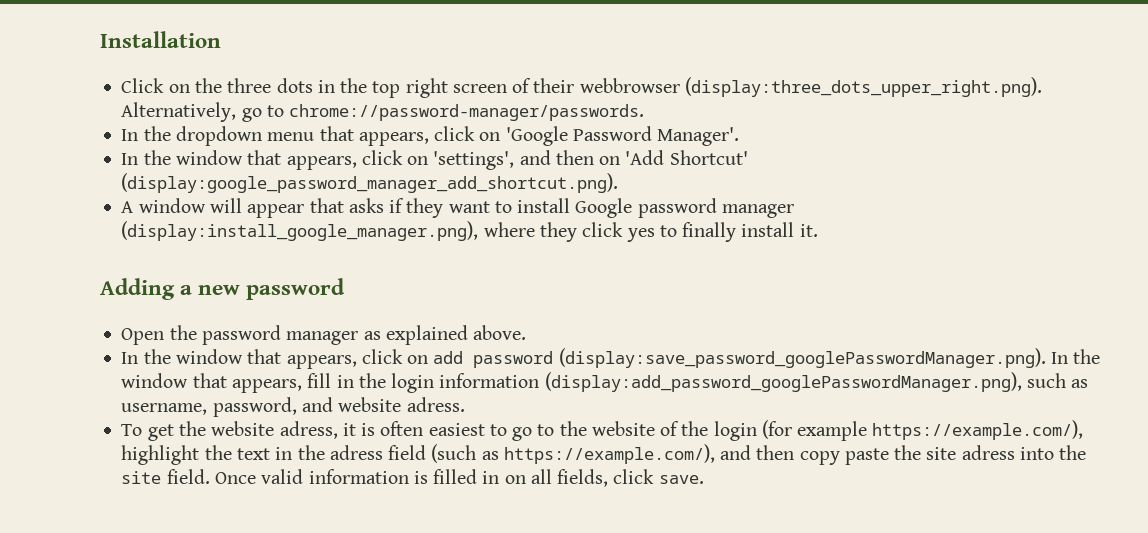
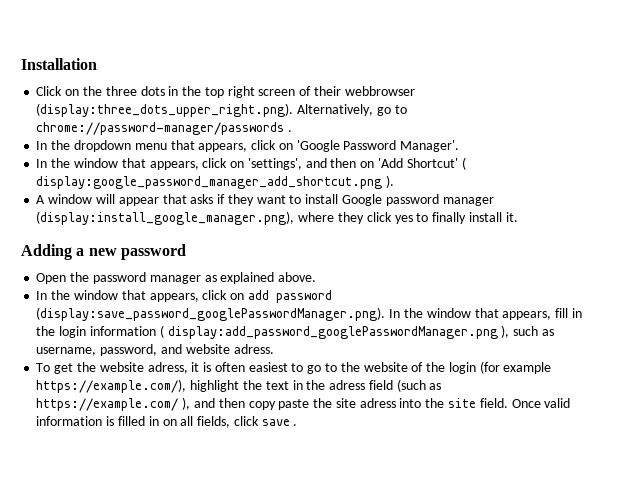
[289,104,645,121] chrome://password-manager/passwords. -> [36,122,293,135] chrome://password-manager/passwords .
[121,173,619,193] (display:google_password_manager_add_shortcut.png). -> [461,157,466,170] [36,175,395,189] ( display:google_password_manager_add_shortcut.png ).
[544,372,1022,392] (display:add_password_googlePasswordManager.png), -> [159,325,510,339] ( display:add_password_googlePasswordManager.png ),
[503,444,715,464] https://example.com/), -> [36,397,191,411] https://example.com/ ),
[658,475,704,484] save. -> [261,419,298,426] save .

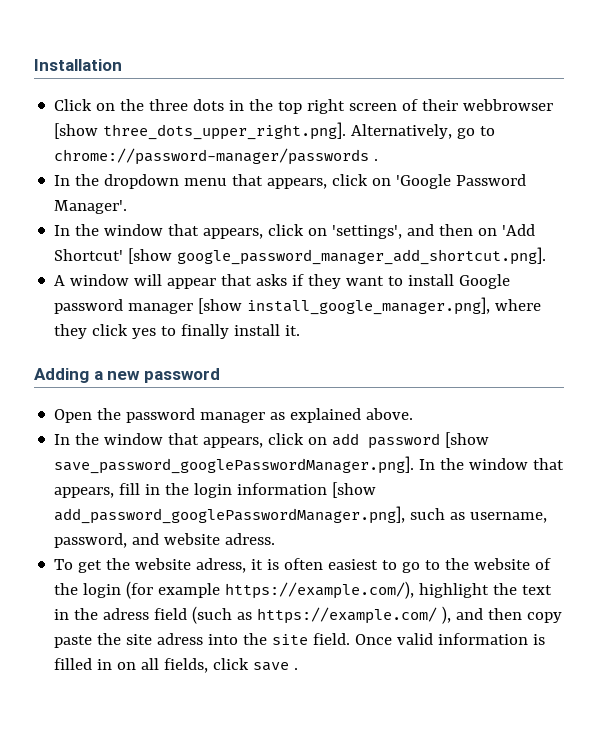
[36,103,294,117] (display:three_dots_upper_right.png). -> [54,122,347,140] [show three_dots_upper_right.png].
[461,157,466,170] [36,175,395,189] ( display:google_password_manager_add_shortcut.png ). -> [128,247,547,265] [show google_password_manager_add_shortcut.png].
[36,211,295,225] (display:install_google_manager.png), -> [198,297,491,315] [show install_google_manager.png],
[36,307,386,321] (display:save_password_googlePasswordManager.png). -> [445,432,490,448] [54,456,415,474] [show save_password_googlePasswordManager.png].
[159,325,510,339] ( display:add_password_googlePasswordManager.png ), -> [332,482,377,498] [54,506,406,524] [show add_password_googlePasswordManager.png],

